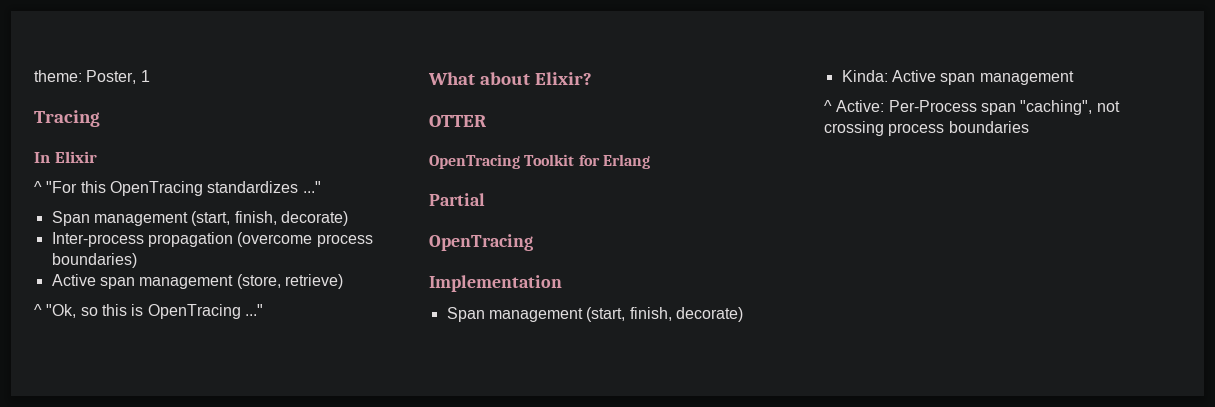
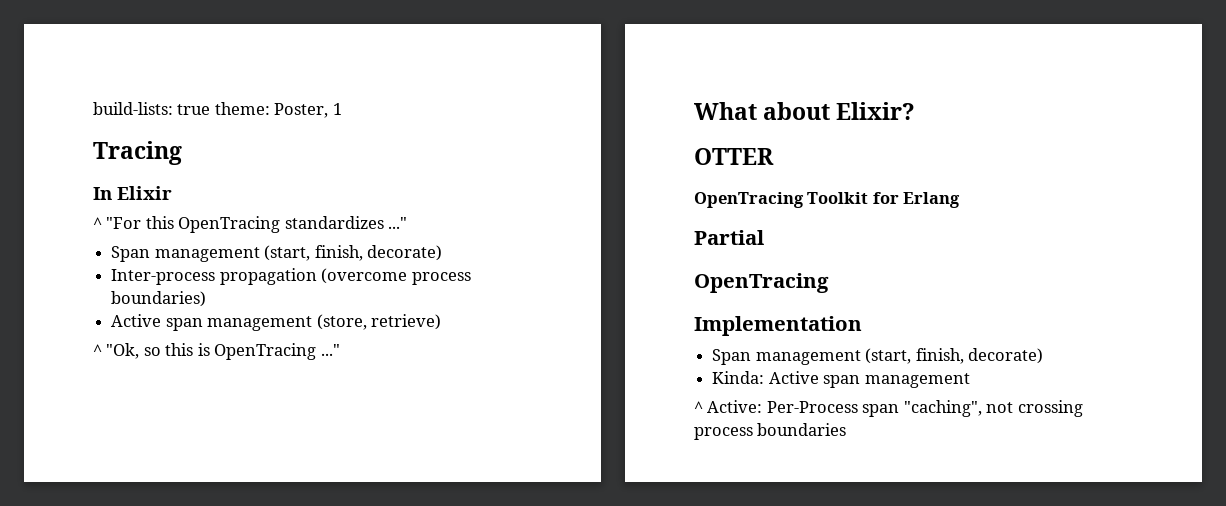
(34, 76) none -> [93,102,211,115] build-lists: true

